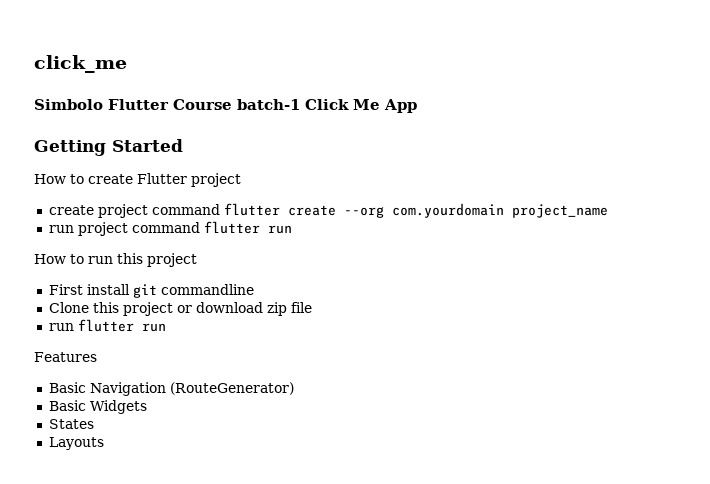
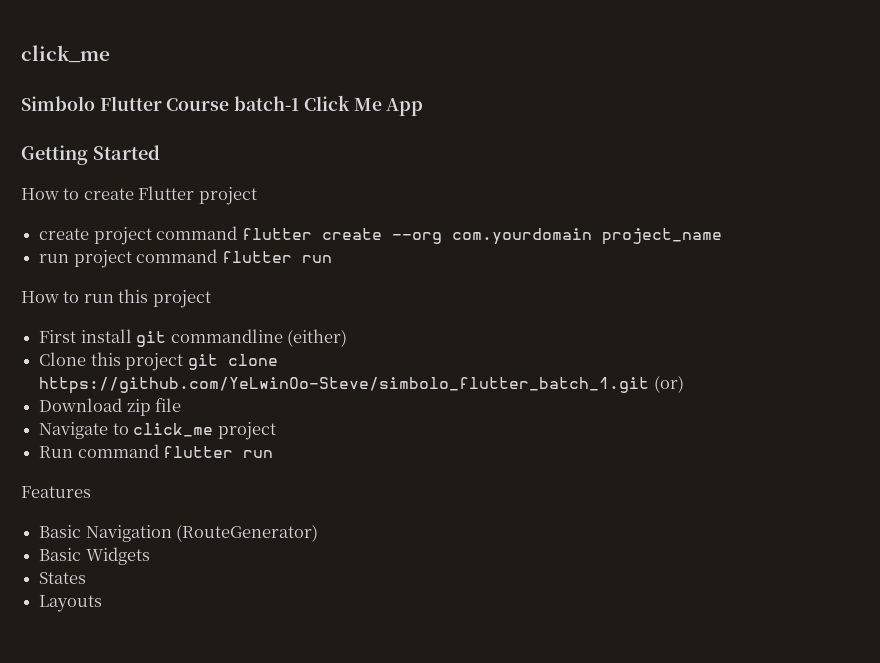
(254, 289) none -> [286,329,347,347] (either)
[176,302,312,316] [48,323,74,331] or download zip file // run -> [187,354,278,370] [39,375,684,394] [39,398,182,416] [39,422,276,440] [39,444,159,458] git clone https://github.com/YeLwinOo-Steve/simbolo_flutter_batch_1.git (or) // Download zip file // Navigate to click_me project // Run command

